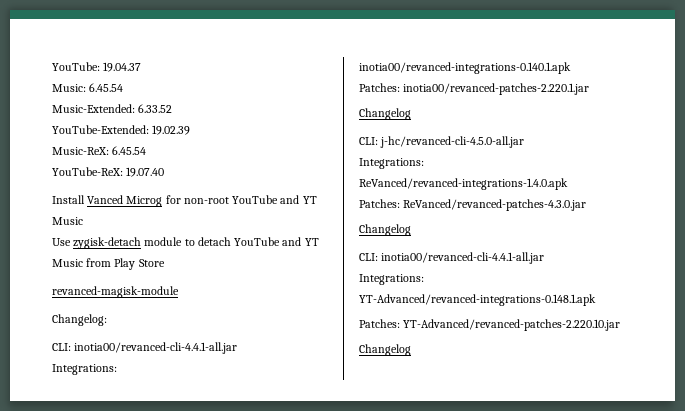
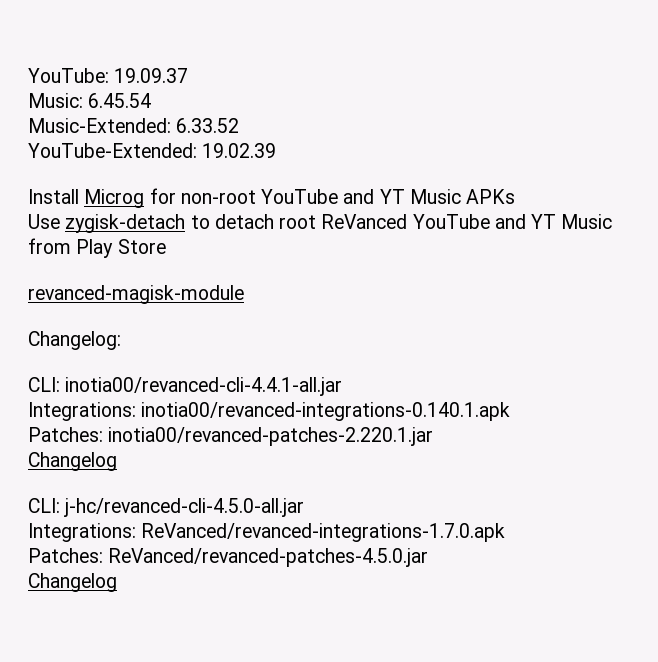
[103,62,142,72] 19.04.37 -> [114,68,189,83] 19.09.37
[52,146,147,155] [52,167,165,177] // Music-ReX: 6.45.54 // YouTube-ReX: 19.07.40 -> (277, 150) none
[87,195,124,204] Vanced -> (79, 196) none
(83, 221) none -> [466,189,516,204] APKs
[144,237,183,246] module -> (186, 223) none
(231, 241) none -> [279,214,408,229] root ReVanced
[359,178,568,190] [359,199,587,211] [359,224,411,236] [359,252,545,264] [359,274,424,285] [359,294,596,306] [359,319,621,331] [359,344,411,356] ReVanced/revanced-integrations-1.4.0.apk // Patches: ReVanced/revanced-patches-4.3.0.jar // Changelog // CLI: inotia00/revanced-cli-4.4.1-all.jar // Integrations: YT-Advanced/revanced-integrations-0.148.1.apk // Patches: YT-Advanced/revanced-patches-2.220.10.jar // Changelog -> [141,523,506,542] [28,548,429,567] [28,573,117,592] ReVanced/revanced-integrations-1.7.0.apk // Patches: ReVanced/revanced-patches-4.5.0.jar // Changelog

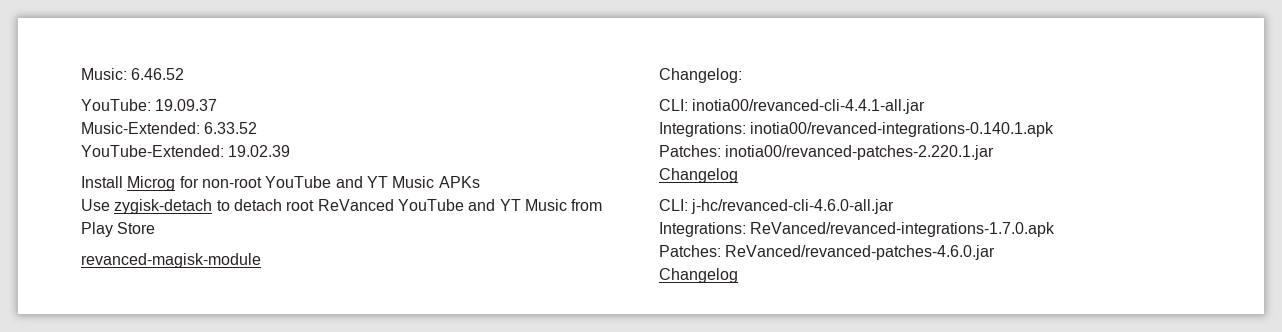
(28, 75) none -> [81,68,185,80] Music: 6.46.52 //
[28,93,152,108] // Music: 6.45.54 -> (218, 105) none
[64,498,305,517] j-hc/revanced-cli-4.5.0-all.jar -> [691,199,895,214] j-hc/revanced-cli-4.6.0-all.jar
[108,548,429,567] ReVanced/revanced-patches-4.5.0.jar -> [725,245,996,260] ReVanced/revanced-patches-4.6.0.jar

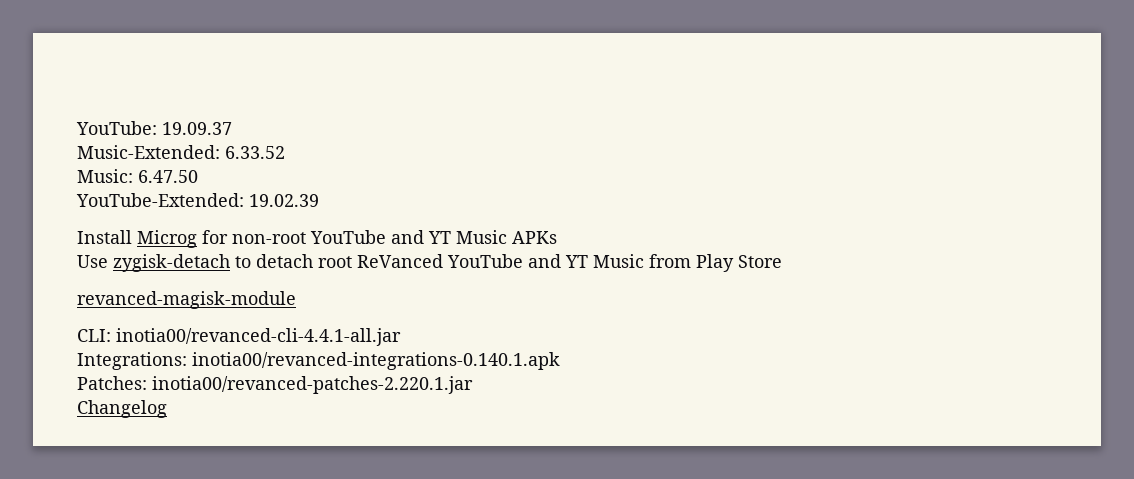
[81,68,185,80] Music: 6.46.52 // -> (76, 128) none
(258, 128) none -> [77,169,198,183] // Music: 6.47.50
[659,68,742,83] // Changelog: -> (296, 300) none
[659,199,895,214] [659,222,1056,237] [659,245,996,260] [659,268,738,283] // CLI: j-hc/revanced-cli-4.6.0-all.jar // Integrations: ReVanced/revanced-integrations-1.7.0.apk // Patches: ReVanced/revanced-patches-4.6.0.jar // Changelog -> (167, 409) none

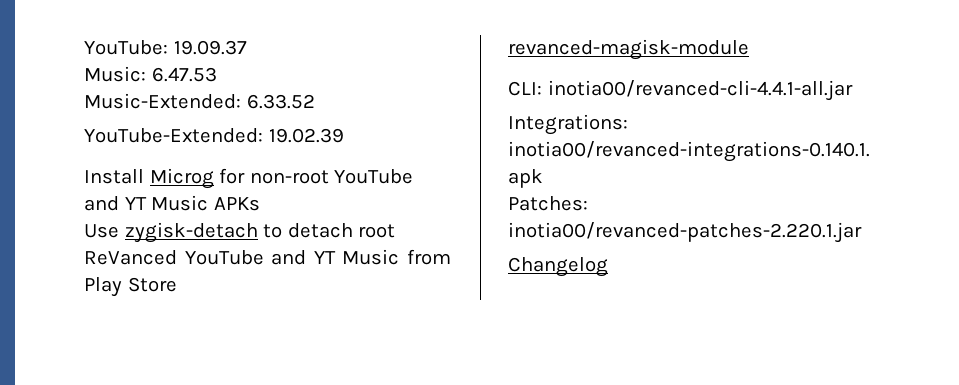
(232, 128) none -> [84,66,217,82] // Music: 6.47.53
[77,169,198,183] // Music: 6.47.50 -> (315, 101) none

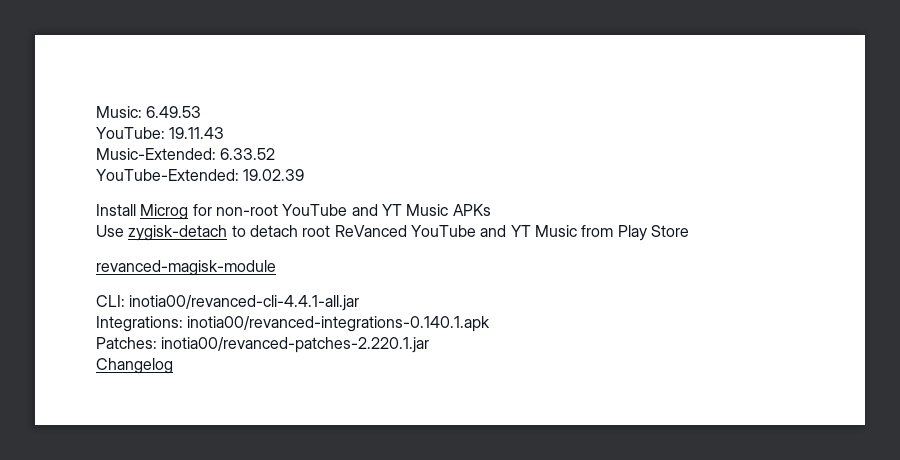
[84,40,247,55] [84,66,217,82] YouTube: 19.09.37 // Music: 6.47.53 -> [96,106,202,118] [96,127,225,139] Music: 6.49.53 // YouTube: 19.11.43

